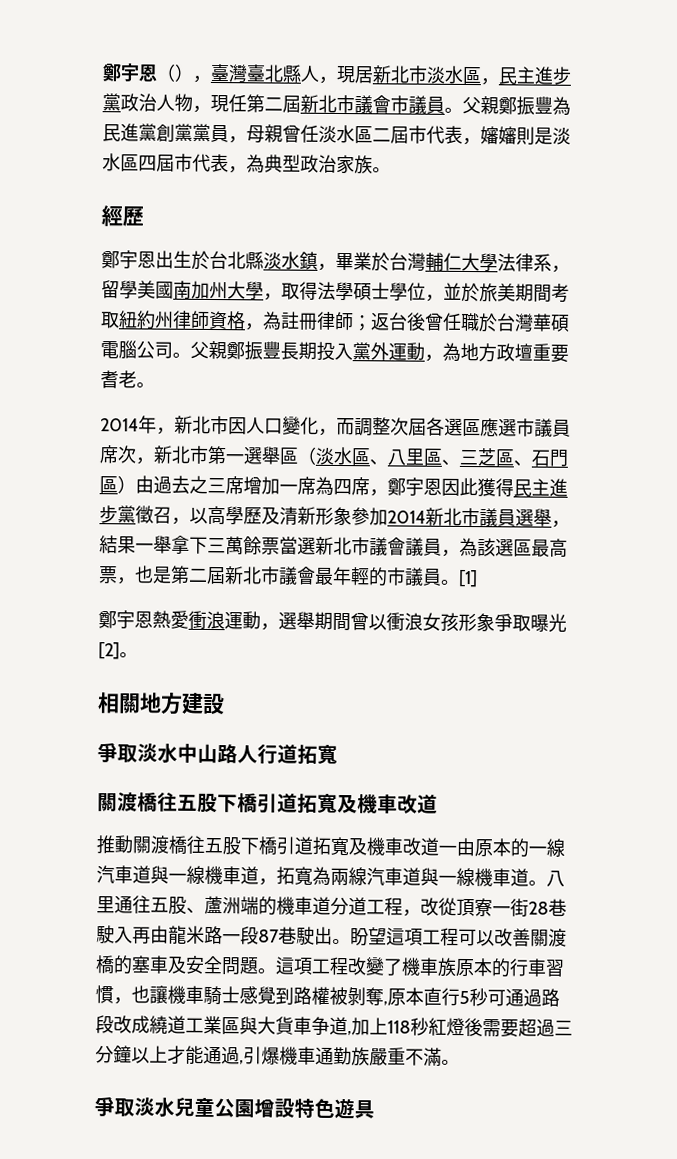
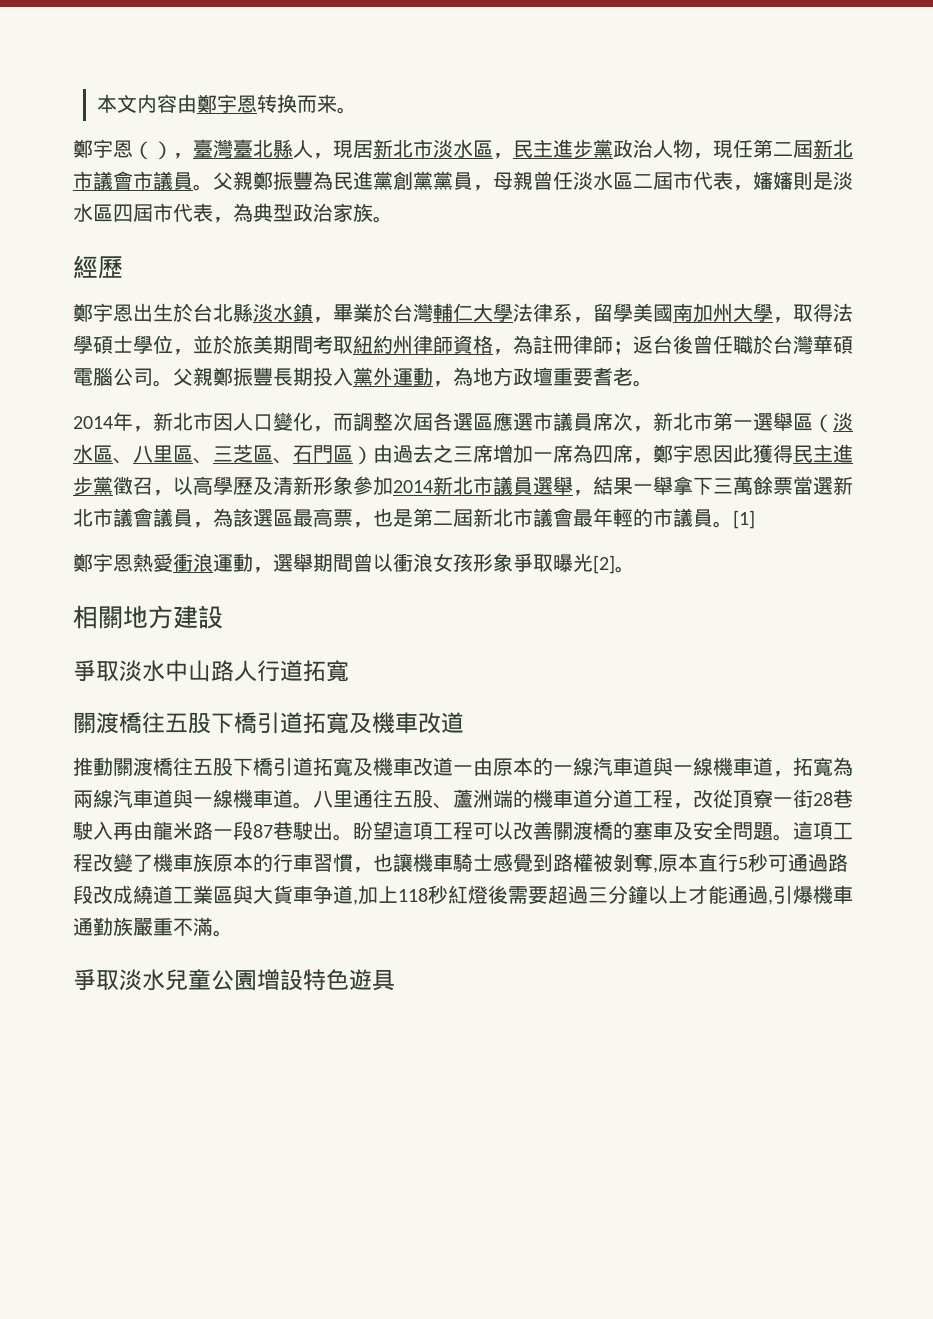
(102, 72) none -> [96,94,357,114] 本文内容由鄭宇恩转换而来。 //

